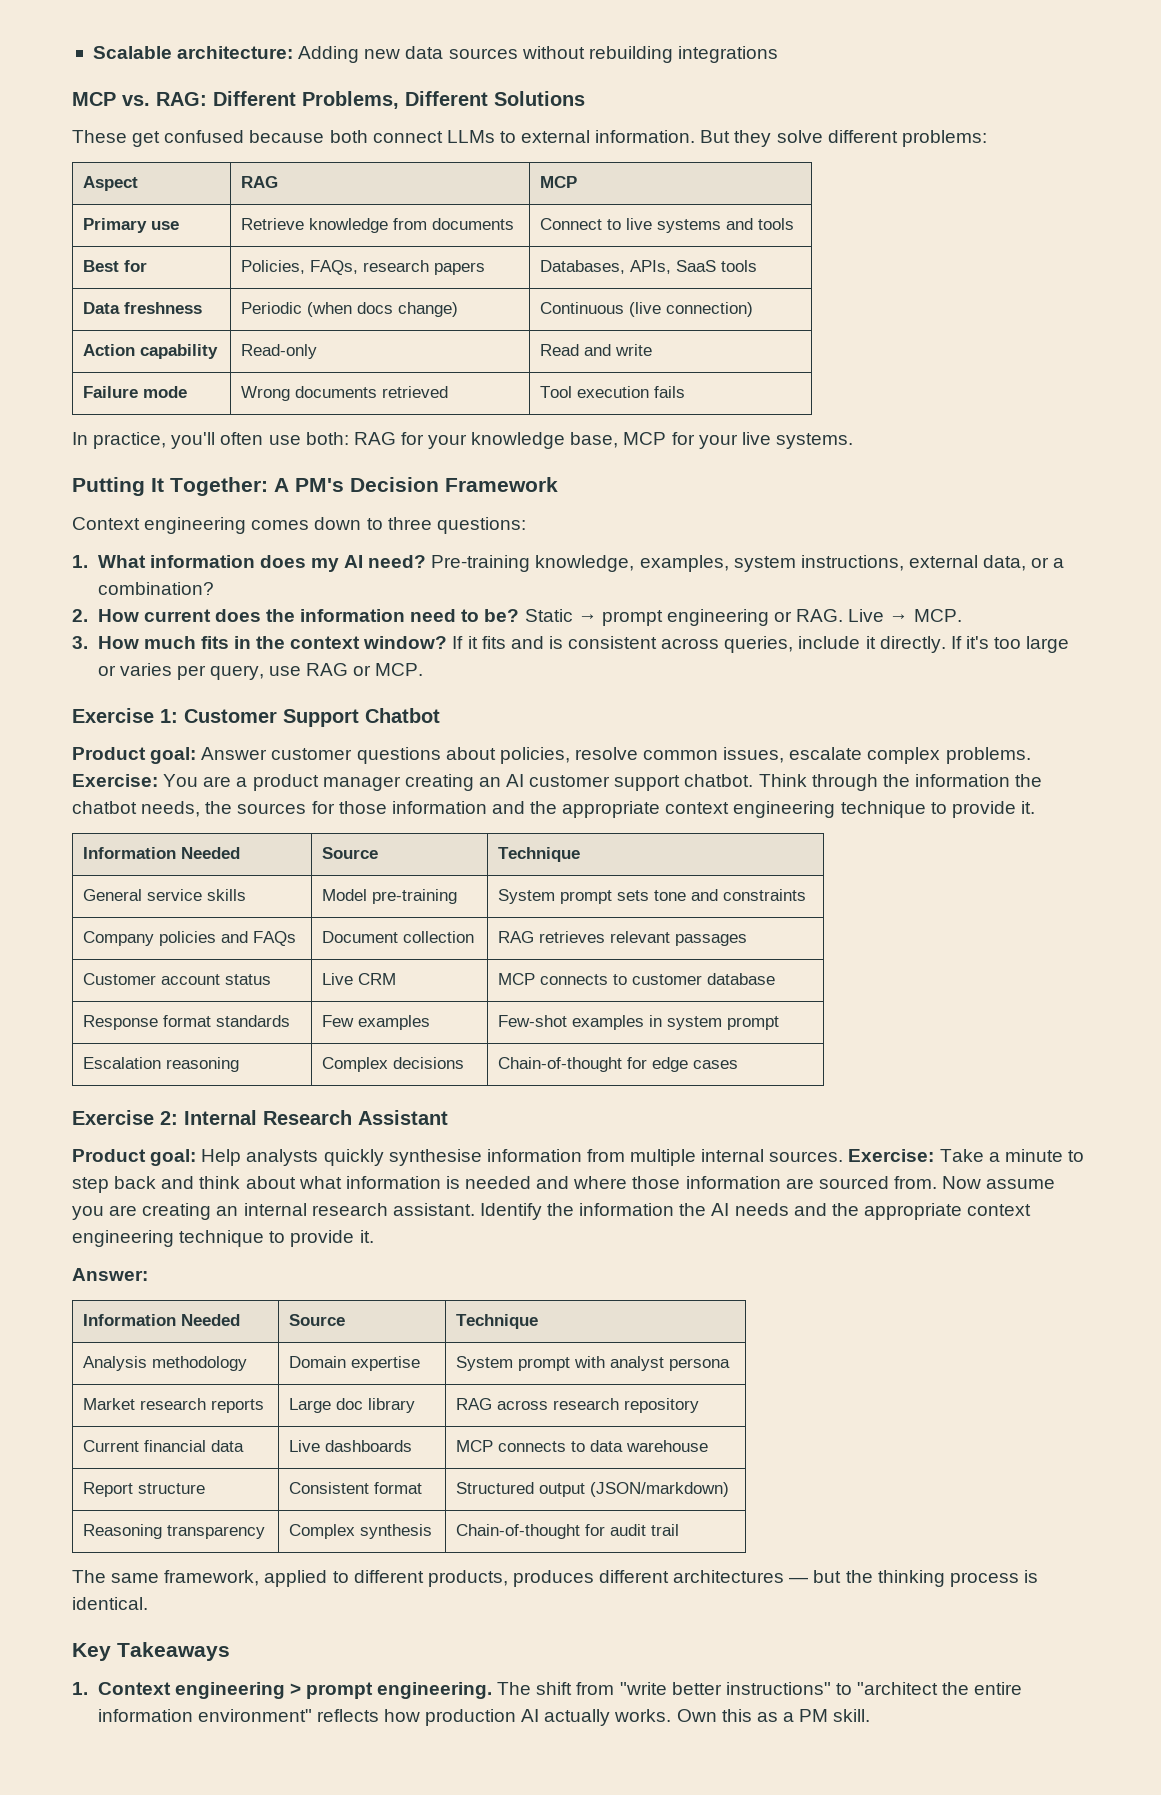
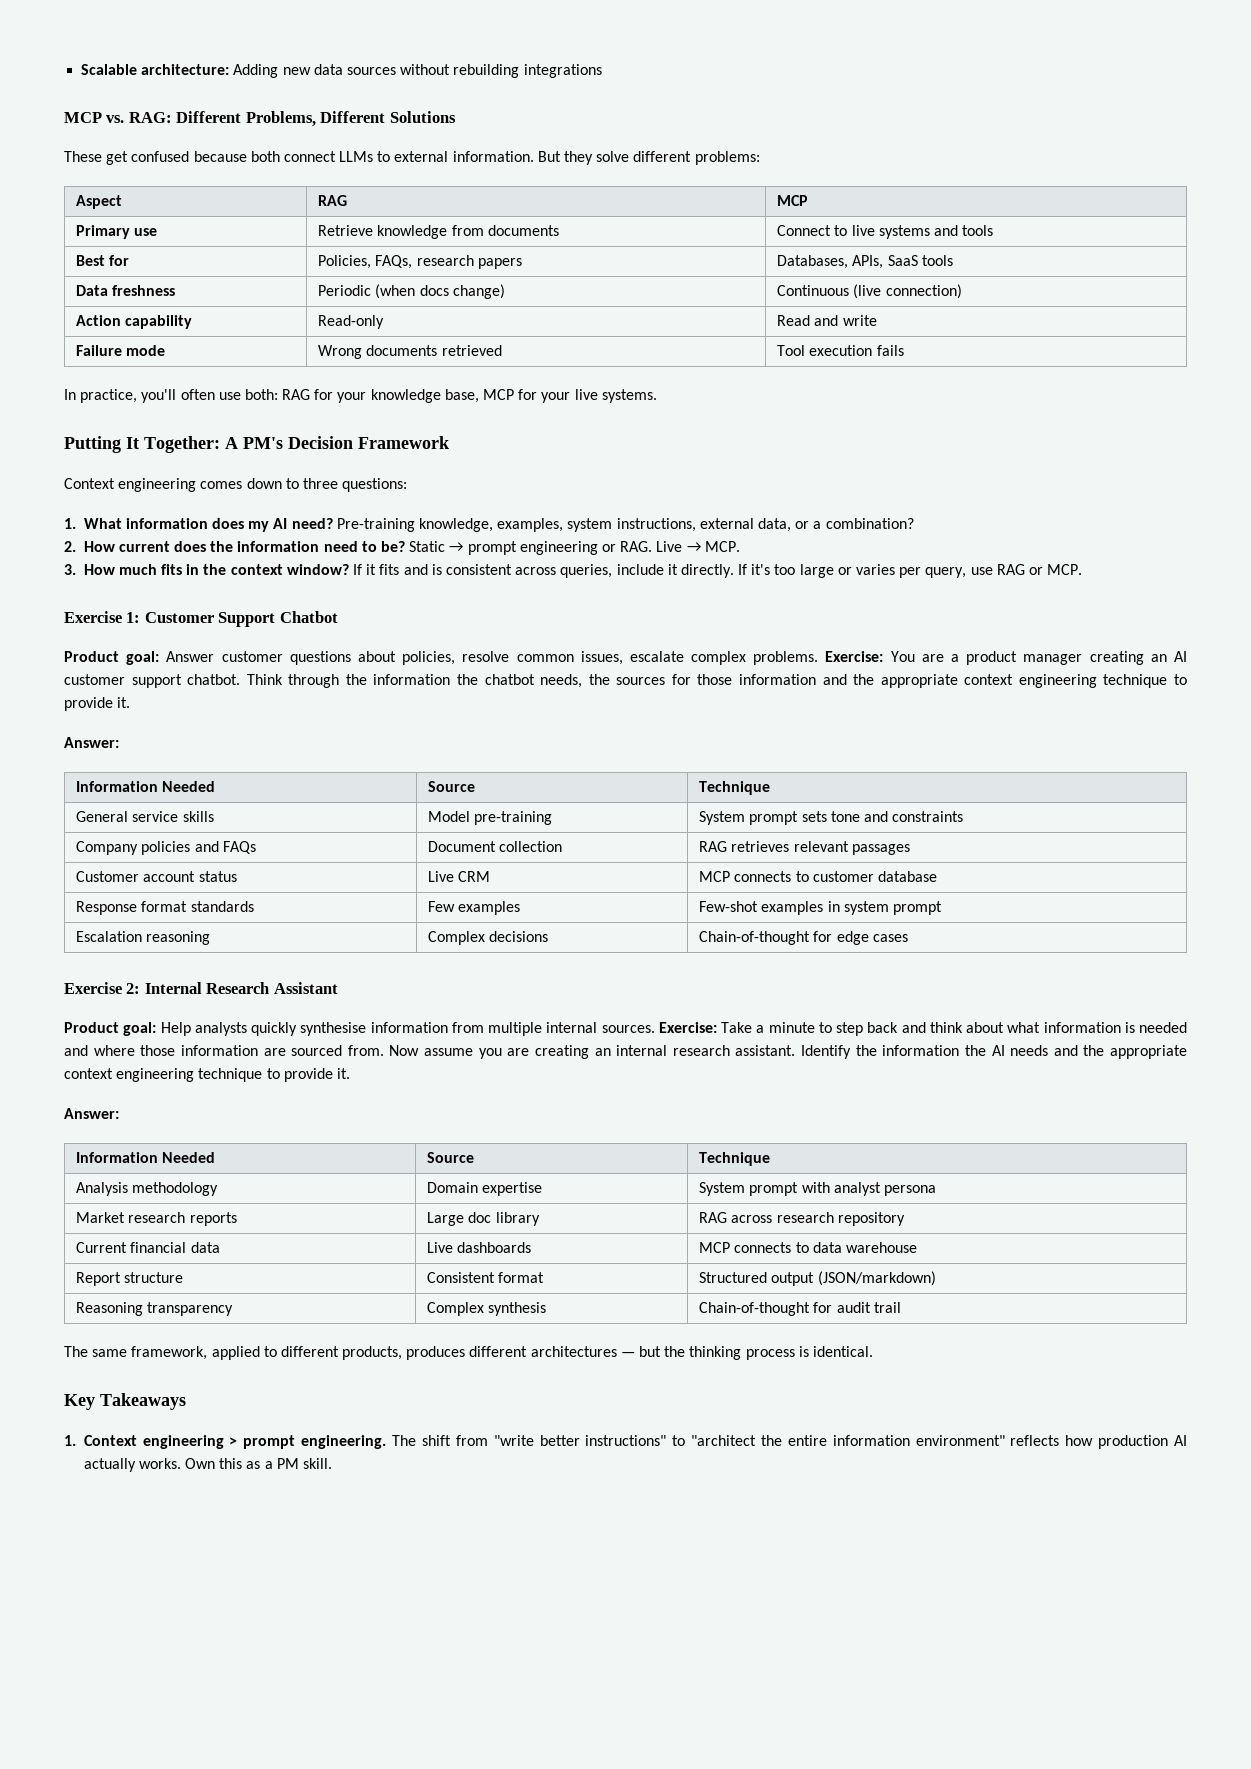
(1035, 807) none -> [64,737,119,748] // Answer:

